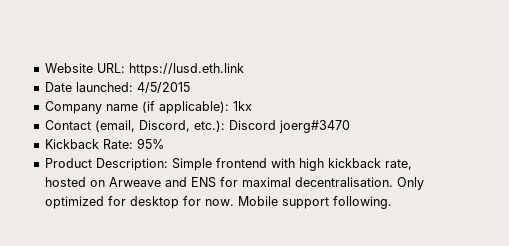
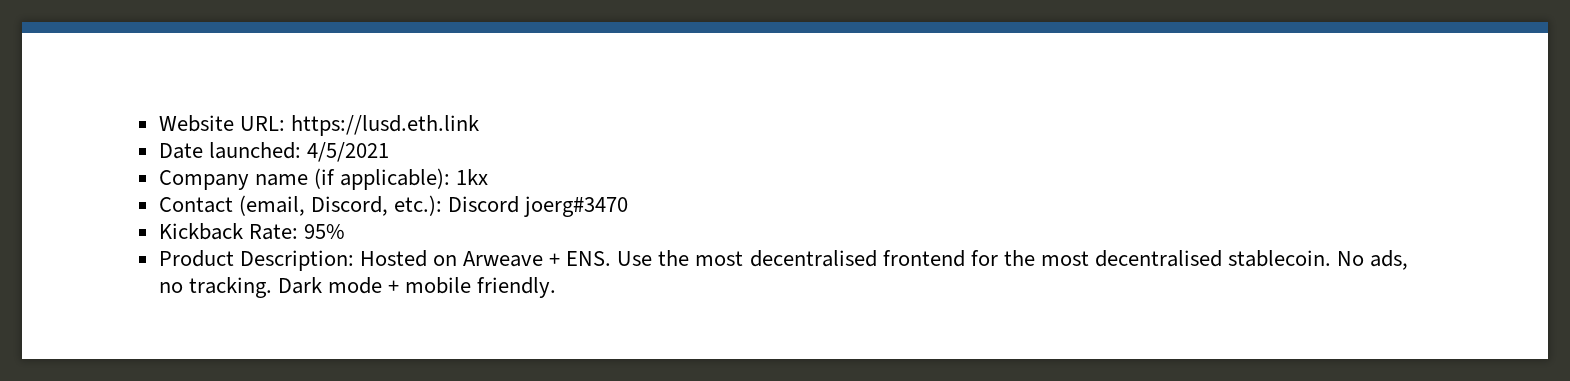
[136,82,190,93] 4/5/2015 -> [306,142,389,162] 4/5/2021
[171,158,412,171] [44,177,424,190] [44,196,392,209] Simple frontend with high kickback rate, hosted on Arweave and ENS for maximal decentralisation. Only optimized for desktop for now. Mobile support following. -> [359,250,1409,270] [158,277,557,298] Hosted on Arweave + ENS. Use the most decentralised frontend for the most decentralised stablecoin. No ads, no tracking. Dark mode + mobile friendly.

